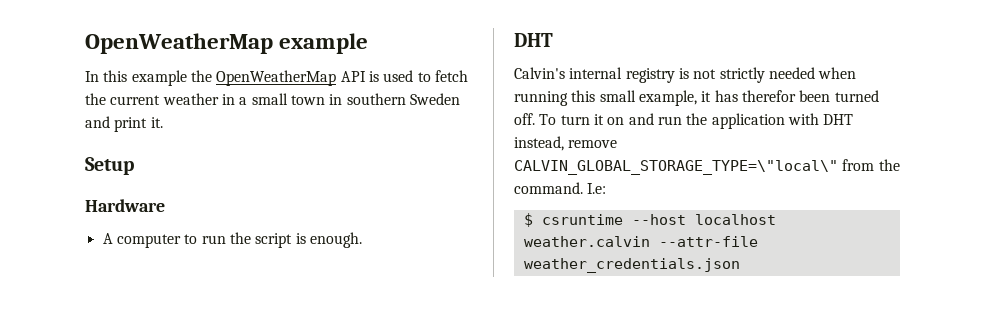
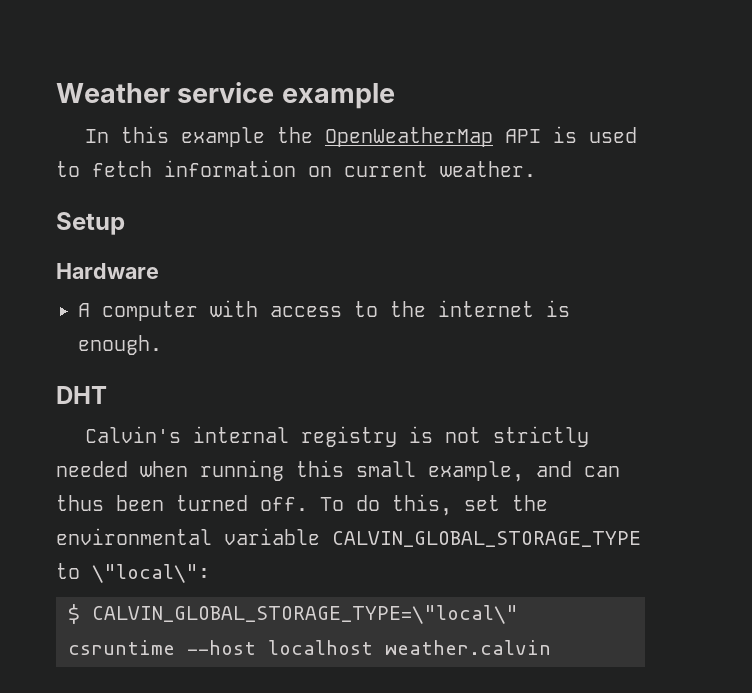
[85,33,273,54] OpenWeatherMap -> [56,82,275,103] Weather service
[85,93,460,105] [85,116,163,132] the current weather in a small town in southern Sweden and print it. -> [164,160,536,177] information on current weather.
[184,232,293,248] to run the script -> [210,300,534,317] with access to the internet
[701,90,796,102] it has therefor -> [536,461,620,477] [56,495,104,511] and can thus
[560,113,854,129] [514,136,618,151] [514,159,900,175] [514,182,607,194] turn it on and run the application with DHT instead, remove CALVIN_GLOBAL_STORAGE_TYPE=\"local\" from the command. I.e: -> [356,494,548,516] [56,528,641,547] [56,563,210,583] do this, set the environmental variable CALVIN_GLOBAL_STORAGE_TYPE to \"local\":
(533, 220) none -> [92,605,518,624] CALVIN_GLOBAL_STORAGE_TYPE=\"local\"
[658,236,758,247] [523,258,740,273] --attr-file weather_credentials.json -> (551, 647) none

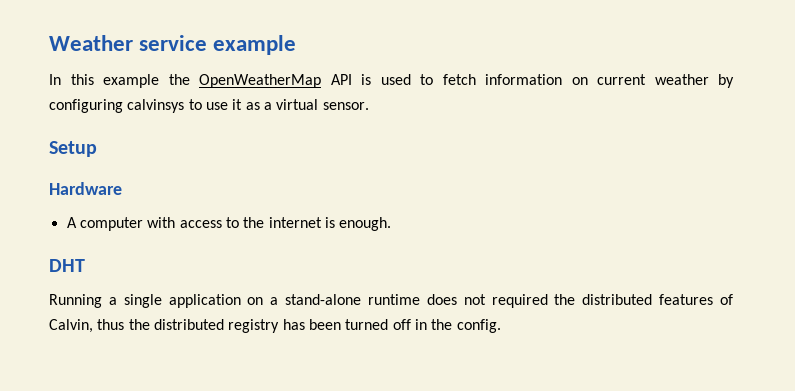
[440,161,536,177] weather. -> [654,74,734,88] [49,99,369,113] weather by configuring calvinsys to use it as a virtual sensor.
[84,426,589,447] [56,460,620,482] [56,494,548,516] [56,528,641,547] [56,563,210,583] [68,604,518,624] [68,640,551,655] Calvin's internal registry is not strictly needed when running this small example, and can thus been turned off. To do this, set the environmental variable CALVIN_GLOBAL_STORAGE_TYPE to \"local\": // $ CALVIN_GLOBAL_STORAGE_TYPE=\"local\" csruntime --host localhost weather.calvin -> [49,294,733,308] [49,319,501,333] Running a single application on a stand-alone runtime does not required the distributed features of Calvin, thus the distributed registry has been turned off in the config.

